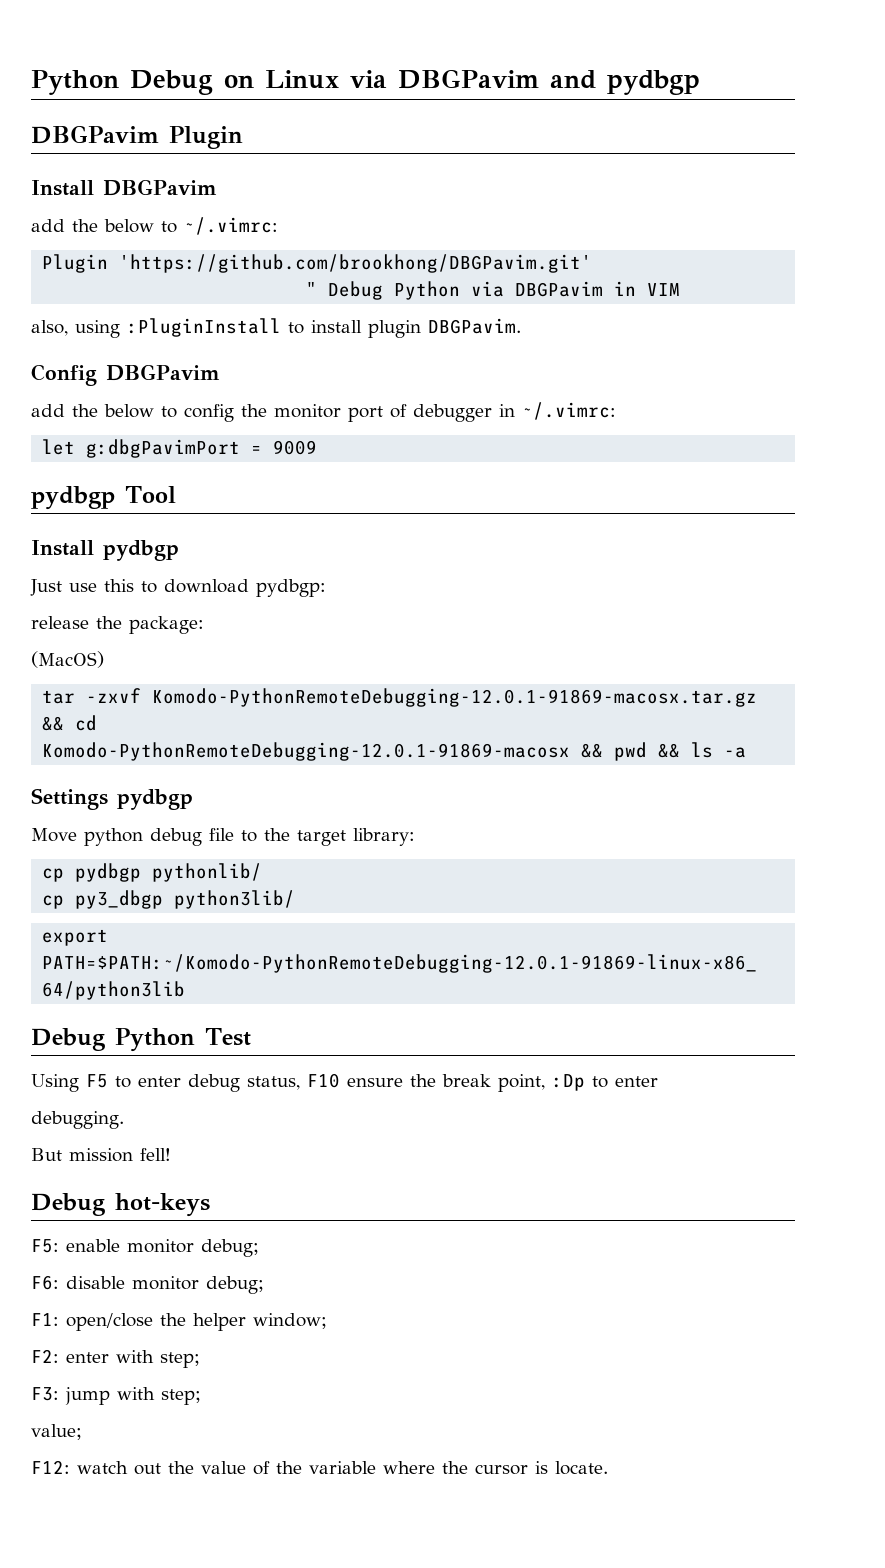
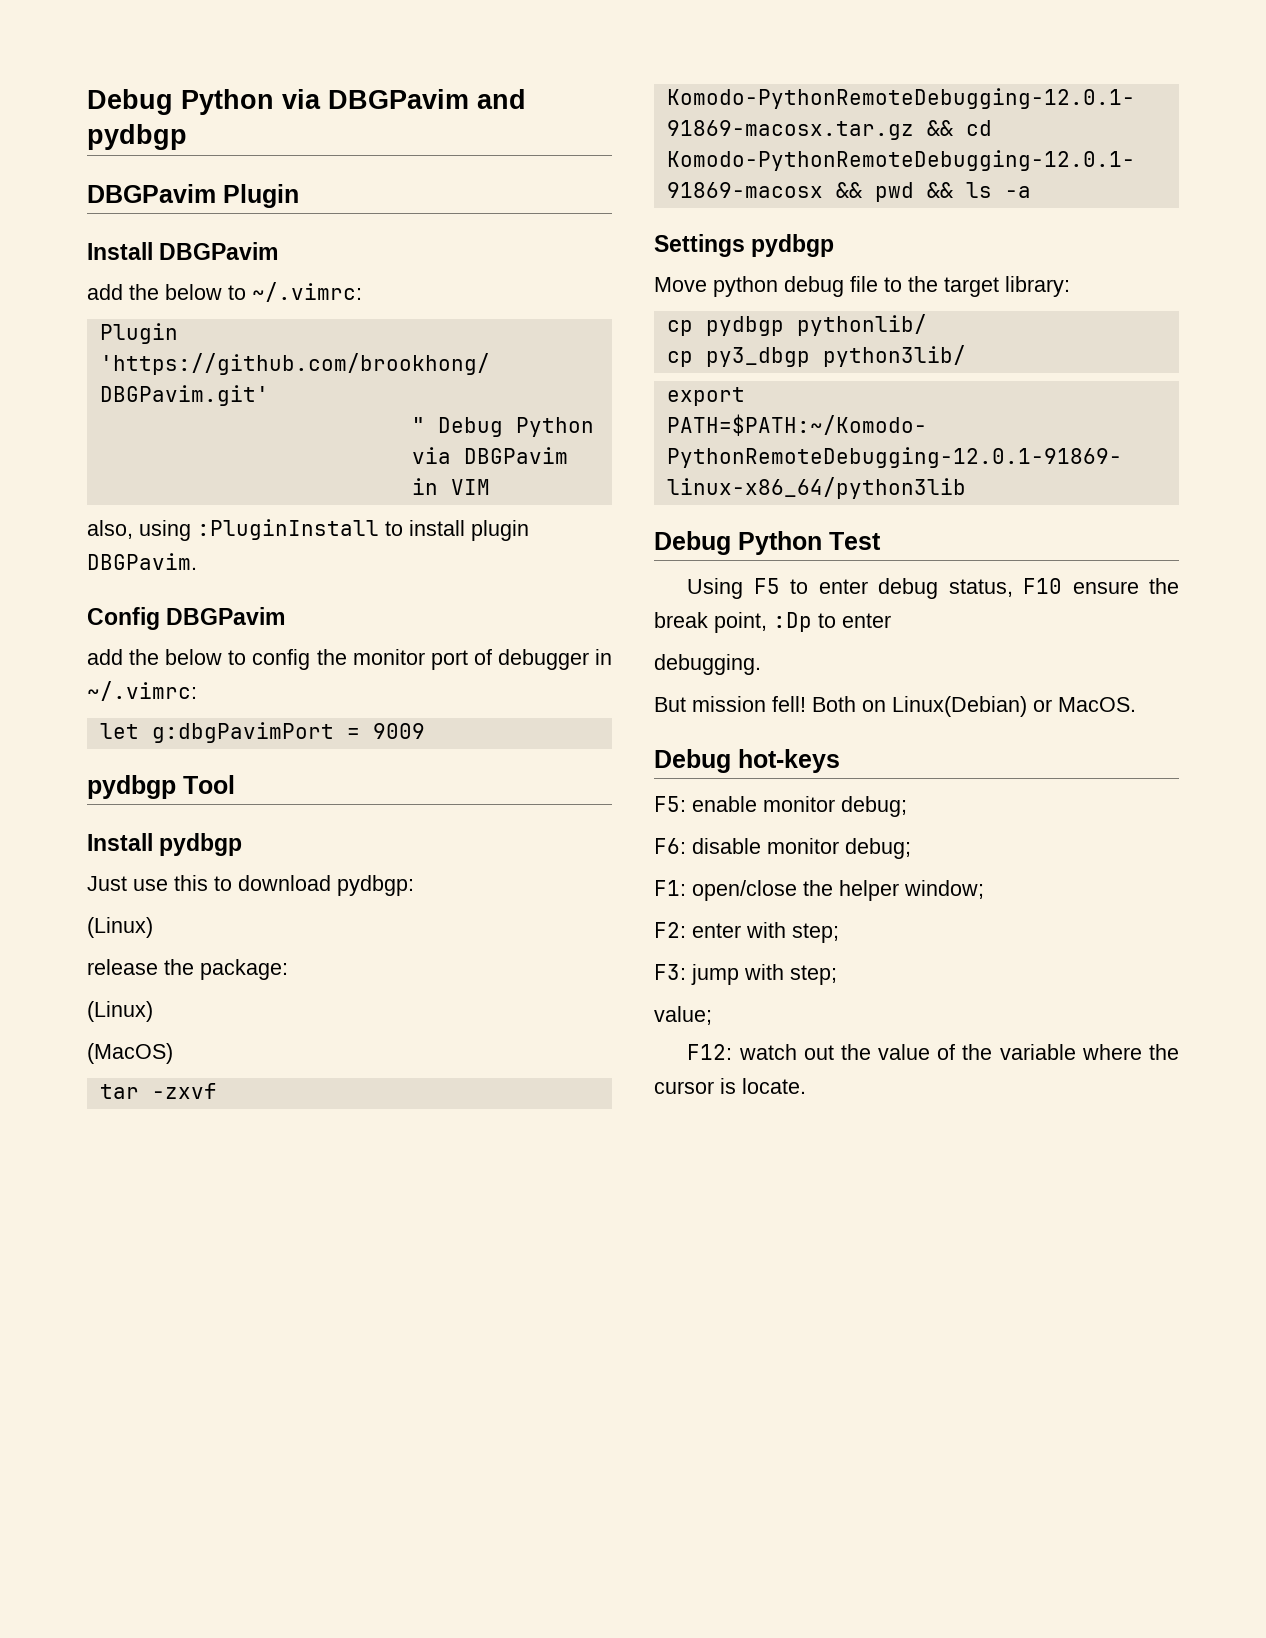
[31,70,339,95] Python Debug on Linux -> [87,89,274,115] Debug Python
(326, 588) none -> [87,917,153,938] // (Linux)
(204, 625) none -> [87,1001,153,1022] // (Linux)
(171, 1154) none -> [812,696,1136,717] Both on Linux(Debian) or MacOS.

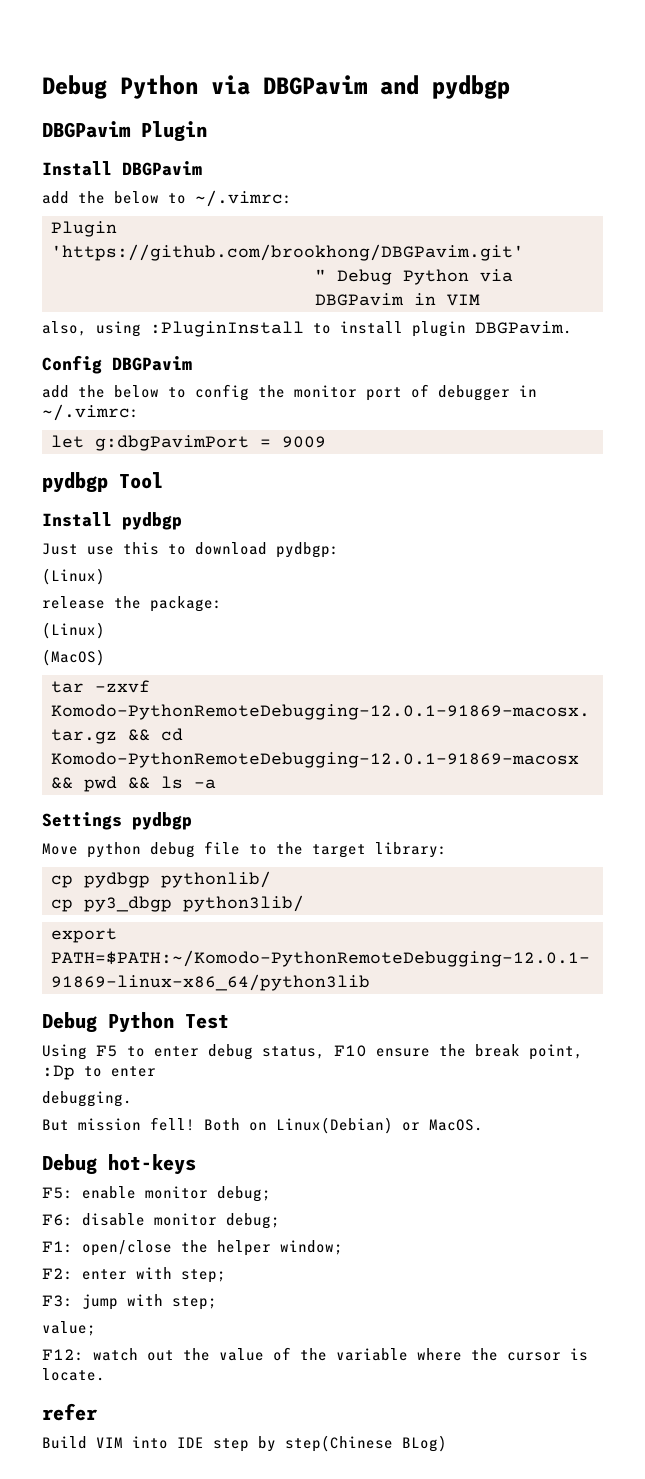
(806, 1086) none -> [42,1403,98,1421] [42,1435,447,1452] // refer // Build VIM into IDE step by step(Chinese BLog)

